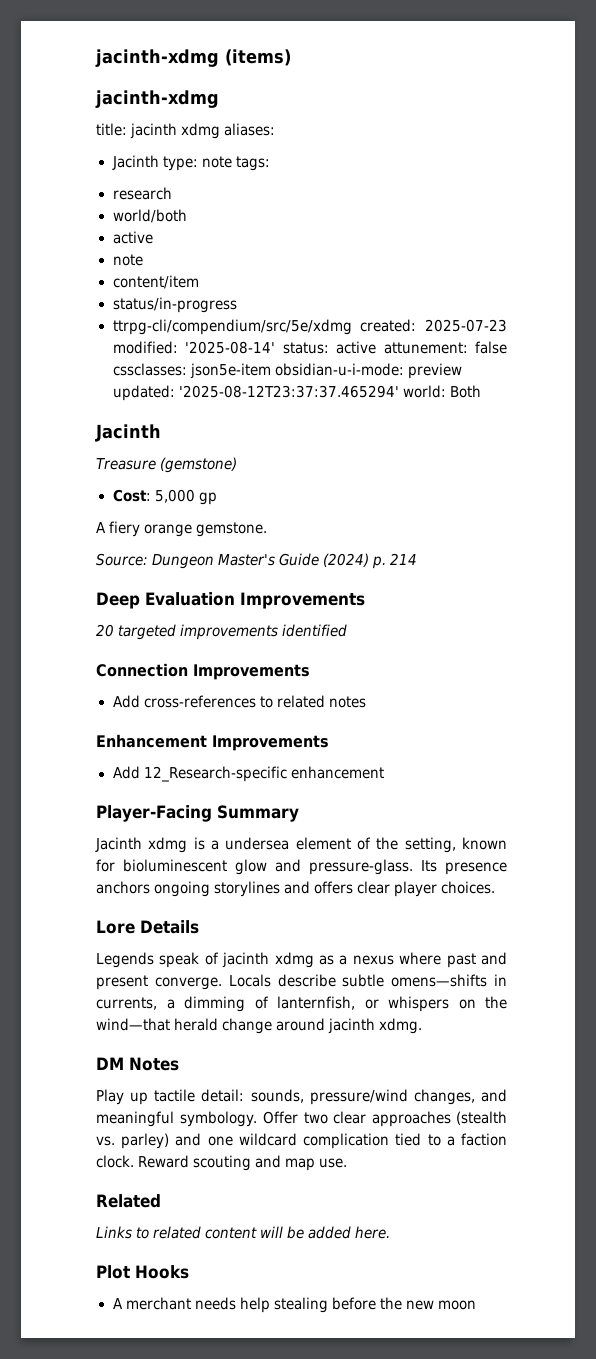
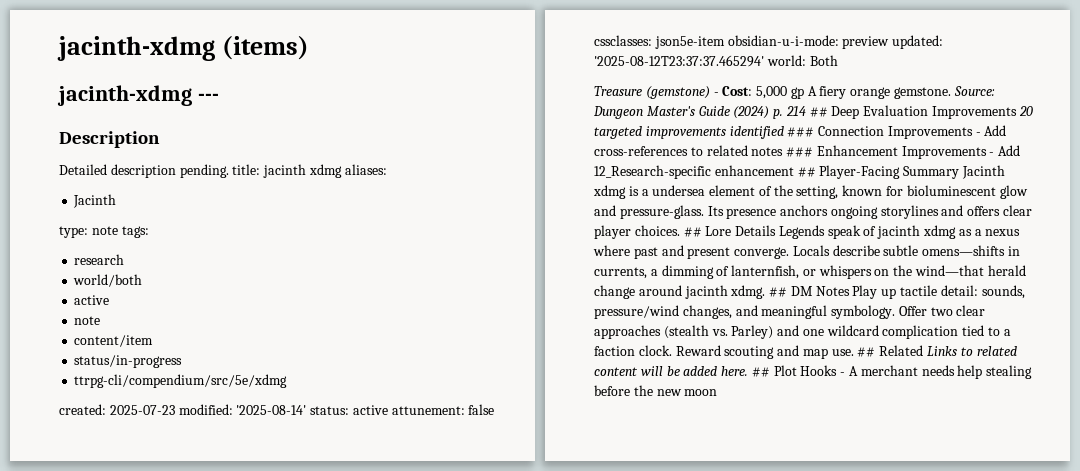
(219, 99) // -> [197,93,219,101] [59,131,160,148] [59,164,229,178] --- // Description // Detailed description pending.
(159, 162) none -> (117, 201) //
(352, 327) none -> (288, 381) //
[95,424,161,442] // Jacinth -> (838, 60) none
(238, 465) // -> [713,92,719,96] -
(217, 498) // -> (804, 93) none
(268, 529) // -> (952, 93) none
(418, 559) // -> [809,107,828,117] ##
(365, 600) // -> (1018, 112) none
(348, 630) // -> [787,127,815,137] ###
(310, 672) // -> [975,132,981,136] -
(366, 702) // -> [786,147,814,157] ###
(329, 743) // -> [989,152,995,156] -
(384, 772) // -> [797,167,816,177] ##
(299, 813) // -> (960, 172) none
(496, 887) // -> [683,227,702,237] ##
(199, 927) // -> (777, 230) none
(423, 1026) // -> [769,287,788,297] ##
(179, 1064) // -> (850, 291) none
[121,1133,170,1149] parley) -> [731,325,774,339] Parley)
(348, 1163) // -> [857,347,876,357] ##
(161, 1201) // -> (924, 350) none
(391, 1232) // -> [751,367,770,377] ##
(189, 1272) // -> [840,372,846,376] -

